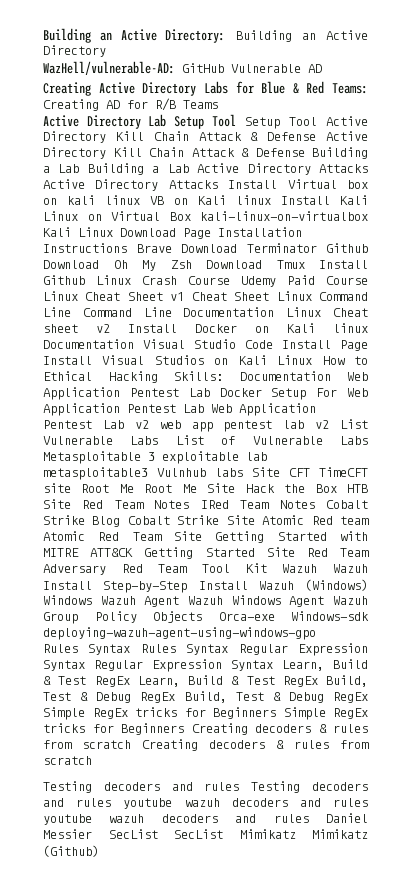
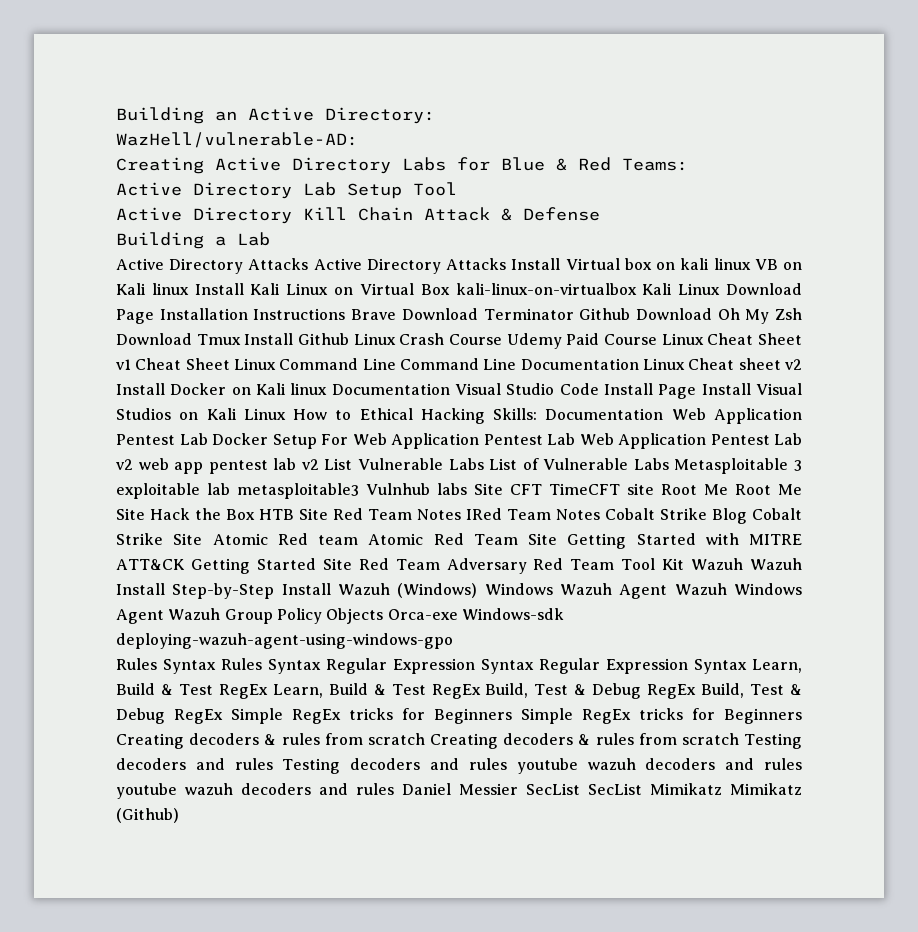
[235,30,368,42] [43,45,106,57] [43,61,322,75] Building an Active Directory // WazHell/vulnerable-AD: GitHub Vulnerable AD -> [116,132,358,148] // WazHell/vulnerable-AD:
[43,98,218,111] Creating AD for R/B Teams -> (688, 164) none
[244,116,368,129] [43,131,368,143] [43,147,368,159] [43,163,189,175] Setup Tool Active Directory Kill Chain Attack & Defense Active Directory Kill Chain Attack & Defense Building a Lab Building a Lab -> [116,207,600,224] [116,232,270,249] // Active Directory Kill Chain Attack & Defense // Building a Lab //
(92, 760) // -> (739, 739) none

